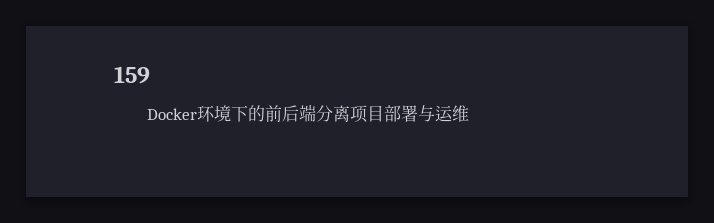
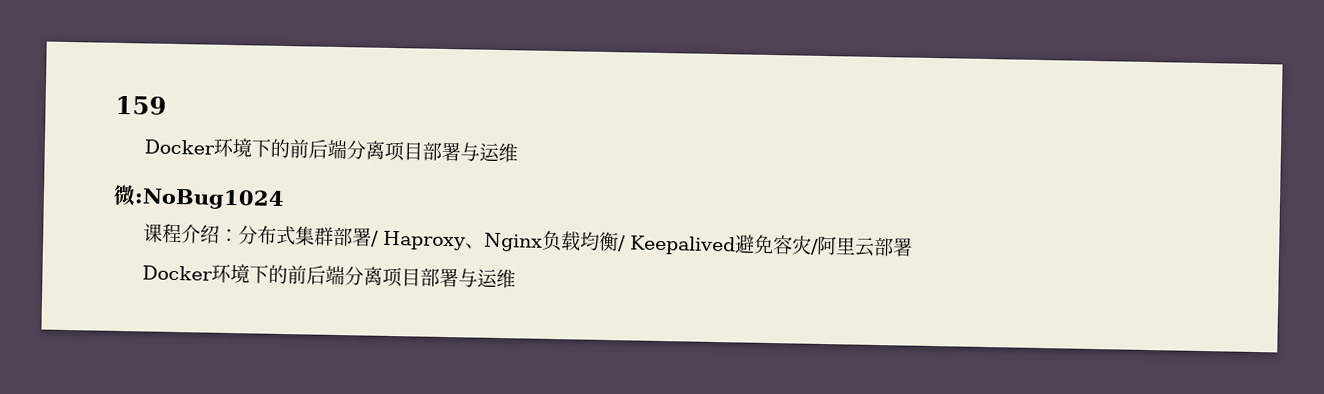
(469, 113) none -> [113,184,285,211] [142,223,913,257] [141,263,516,289] // 微:NoBug1024 // 课程介绍：分布式集群部署/ Haproxy、Nginx负载均衡/ Keepalived避免容灾/阿里云部署 // Docker环境下的前后端分离项目部署与运维

